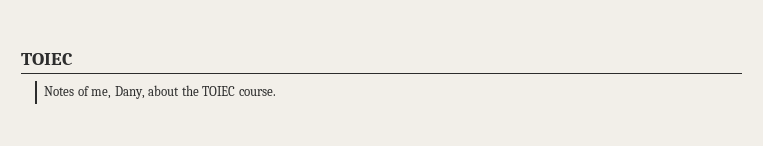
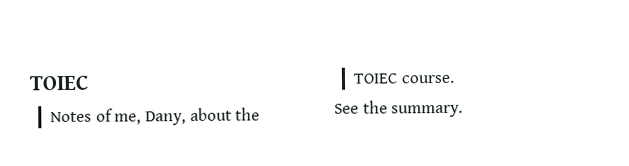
(276, 92) none -> [334,100,464,118] // See the summary.

